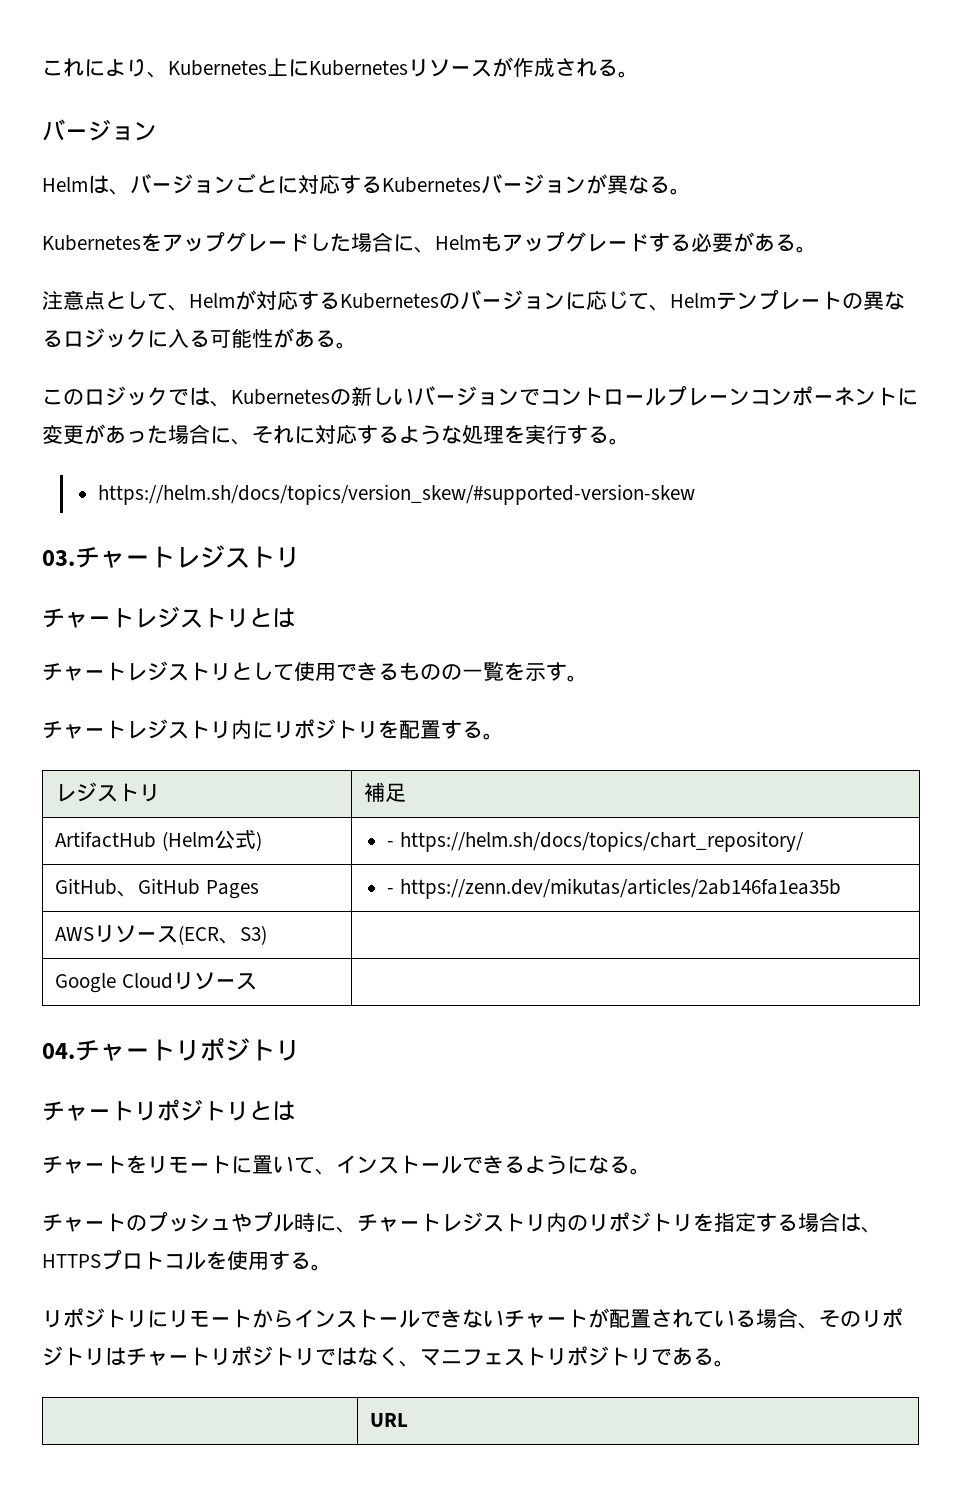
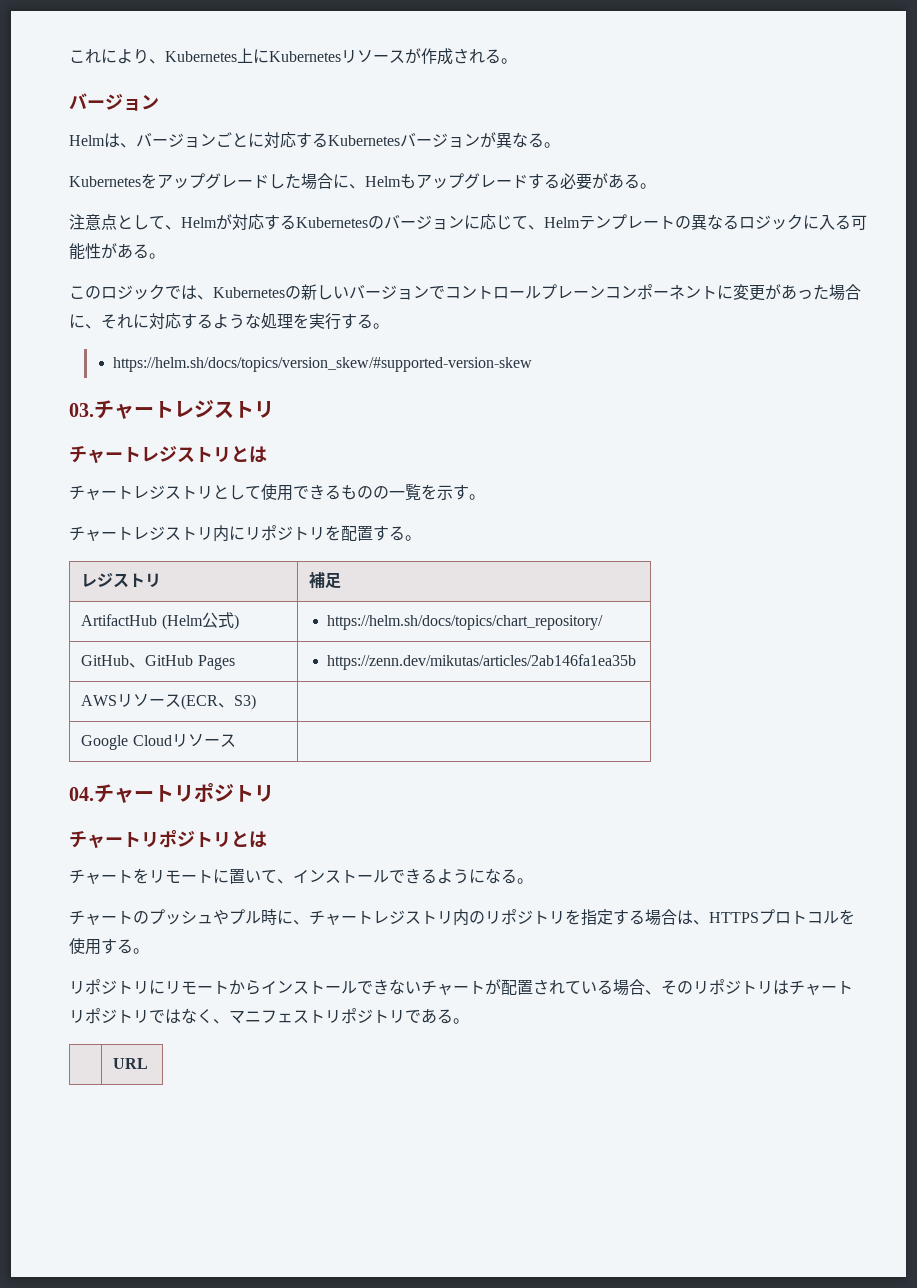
[387,841,395,847] - -> (239, 622) none
[387,888,395,894] - -> (235, 662) none

